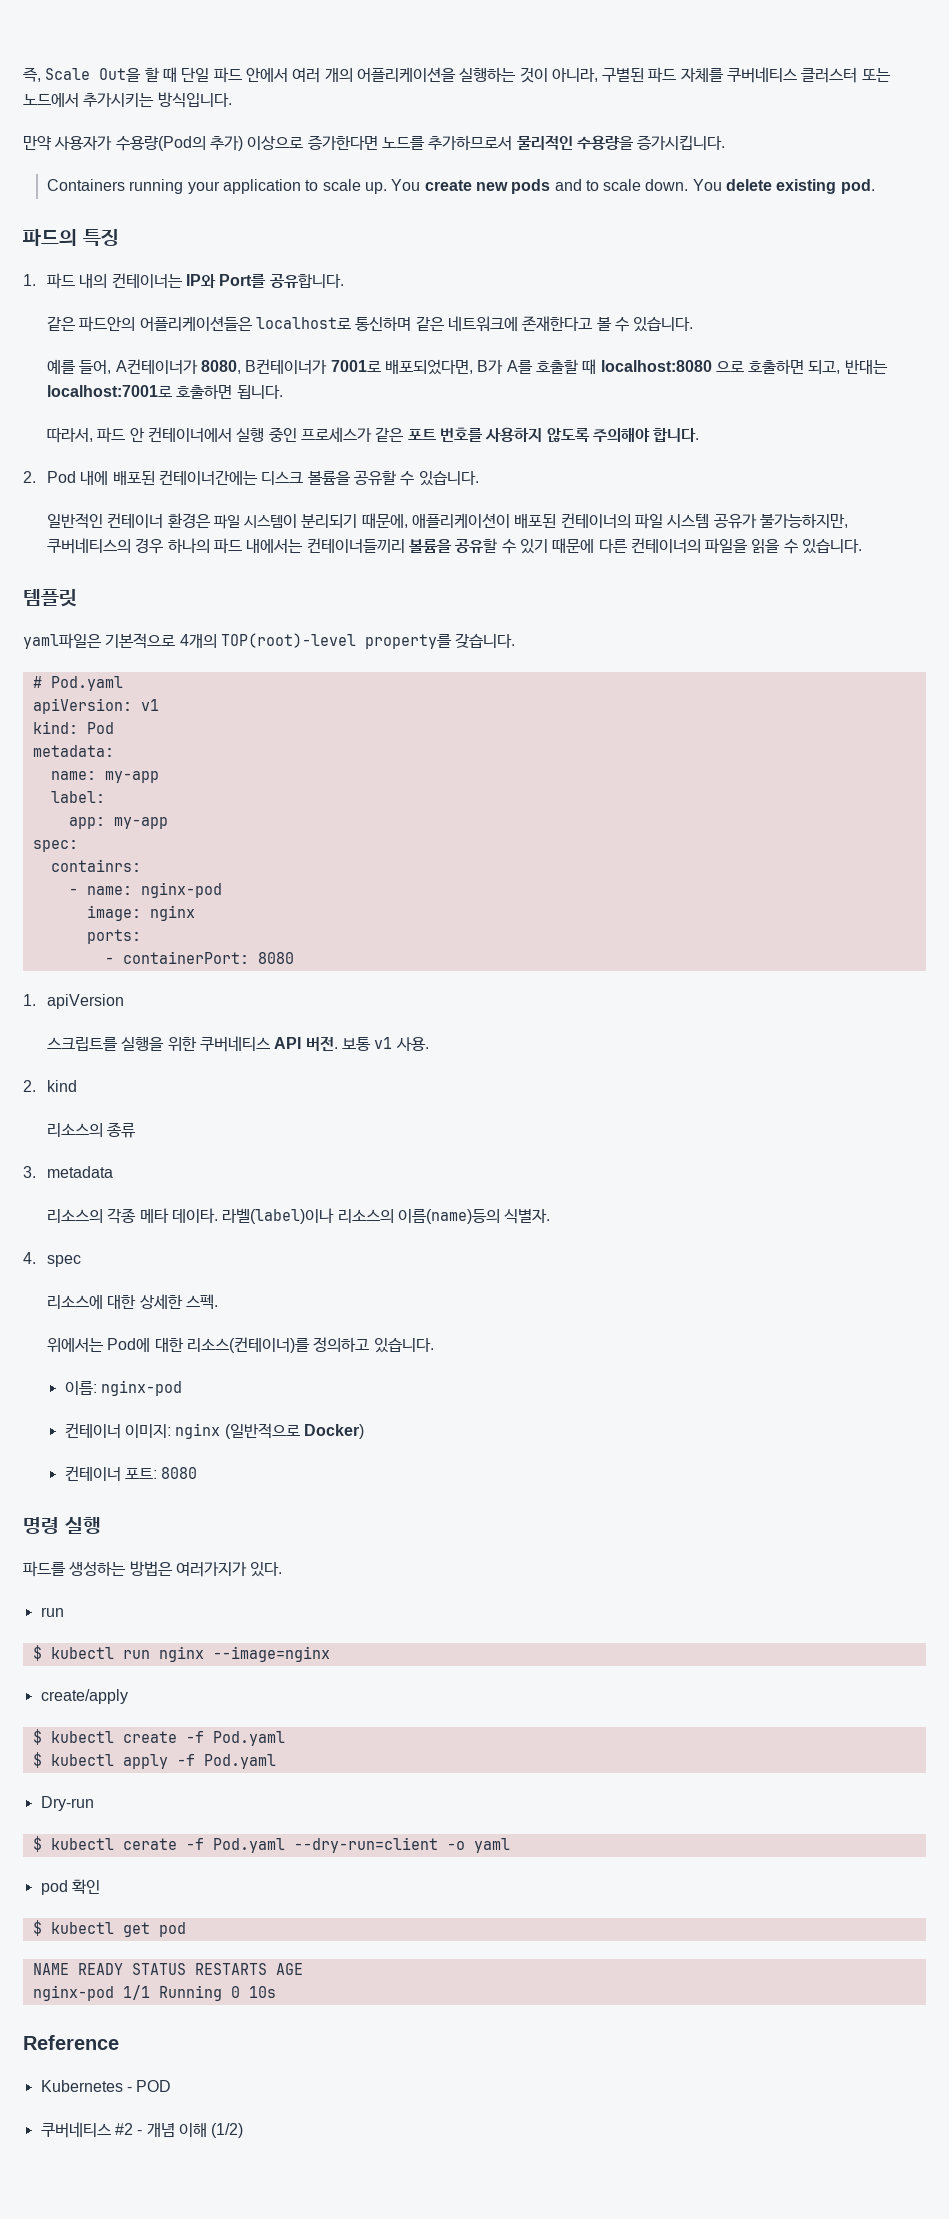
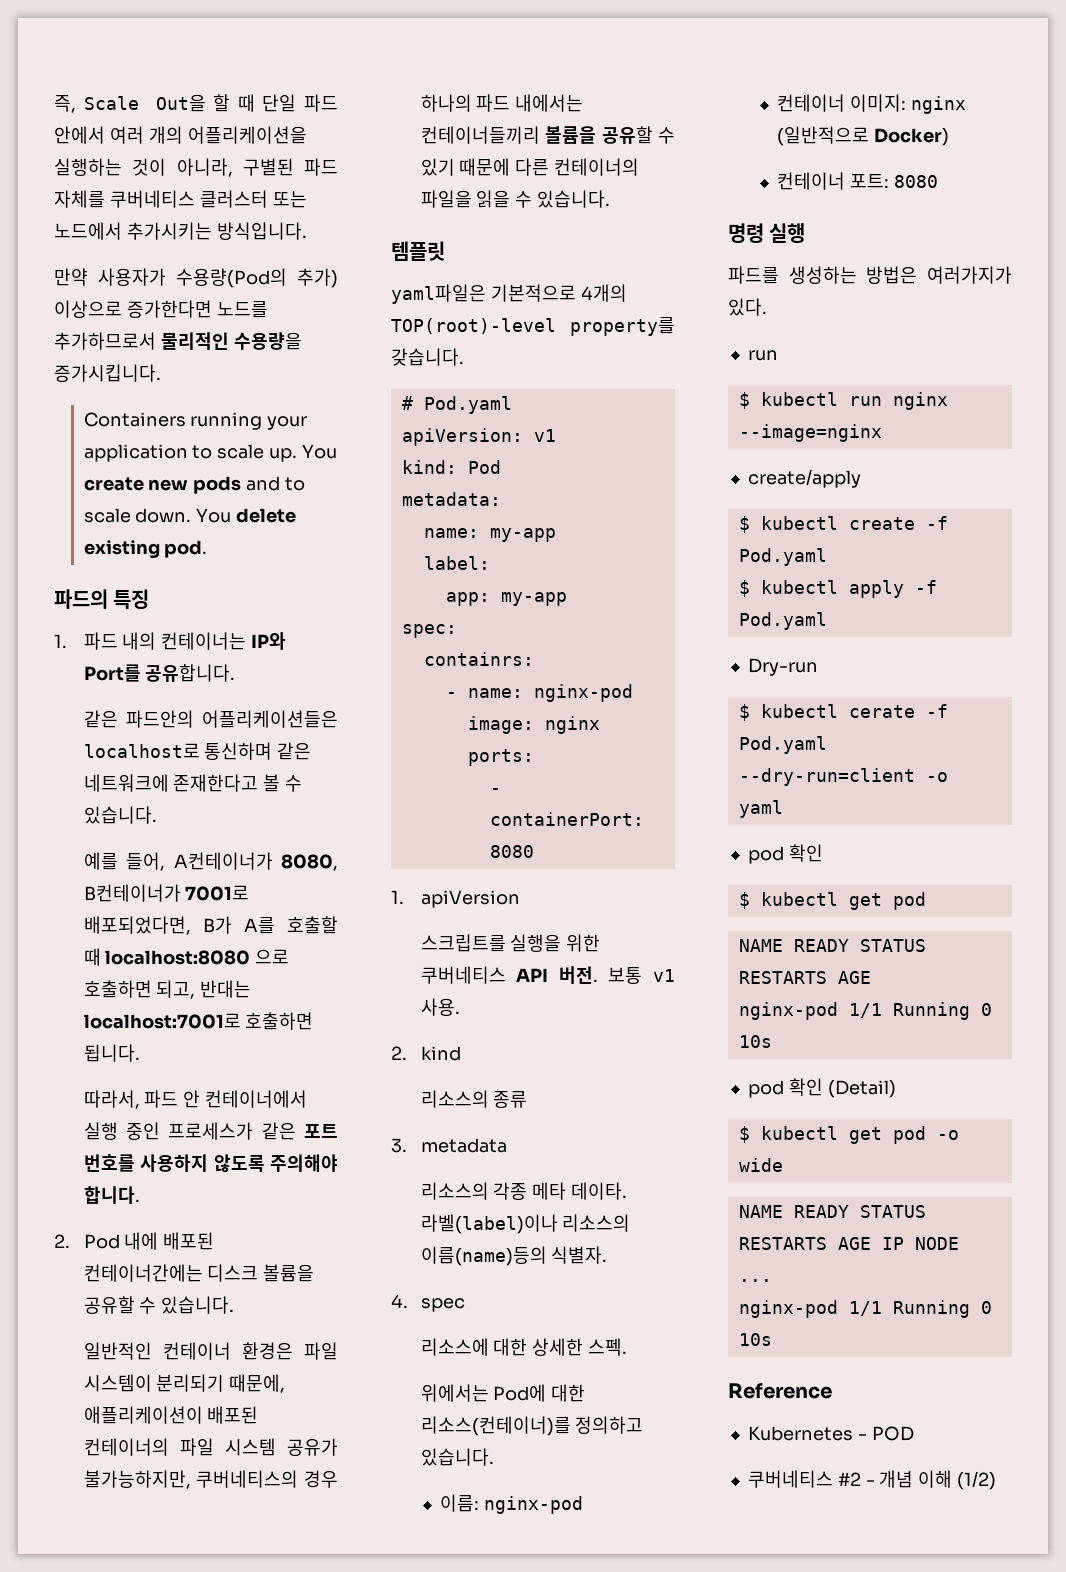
(276, 1992) none -> [747,1078,896,1098] [738,1126,959,1144] [738,1158,783,1172] [738,1205,926,1218] [738,1237,959,1250] [738,1279,772,1282] [738,1300,992,1318] [738,1333,772,1346] // pod 확인 (Detail) // $ kubectl get pod -o wide // NAME READY STATUS RESTARTS AGE IP NODE ... // nginx-pod 1/1 Running 0 10s

